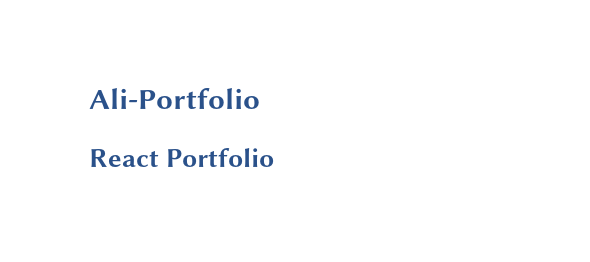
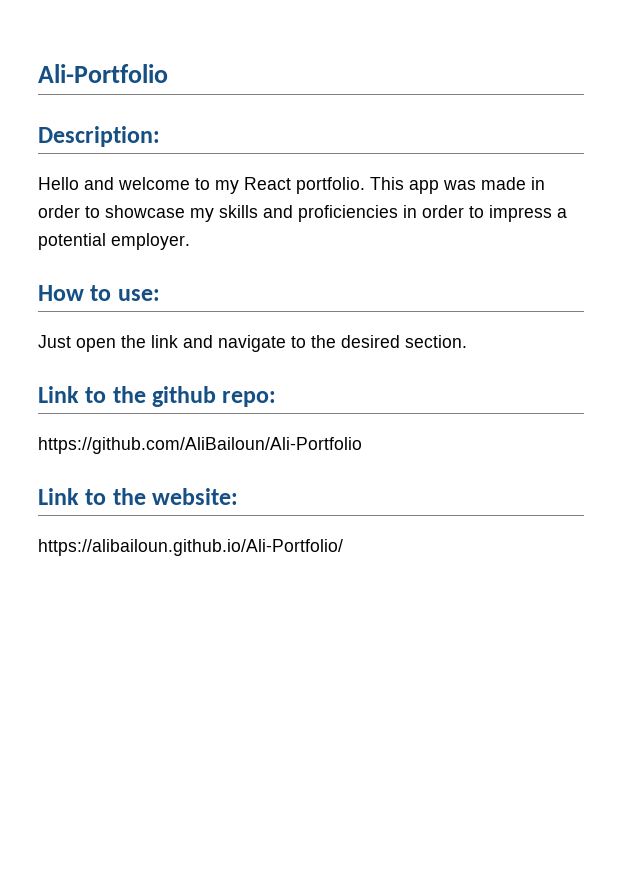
[89,148,275,167] React Portfolio -> [38,126,160,147] [38,177,545,194] [38,205,567,222] [38,233,190,250] [38,285,160,301] [38,335,467,352] [38,386,277,407] [38,437,362,454] [38,488,239,505] [38,539,343,556] Description: // Hello and welcome to my React portfolio. This app was made in order to showcase my skills and proficiencies in order to impress a potential employer. // How to use: // Just open the link and navigate to the desired section. // Link to the github repo: // https://github.com/AliBailoun/Ali-Portfolio // Link to the website: // https://alibailoun.github.io/Ali-Portfolio/

